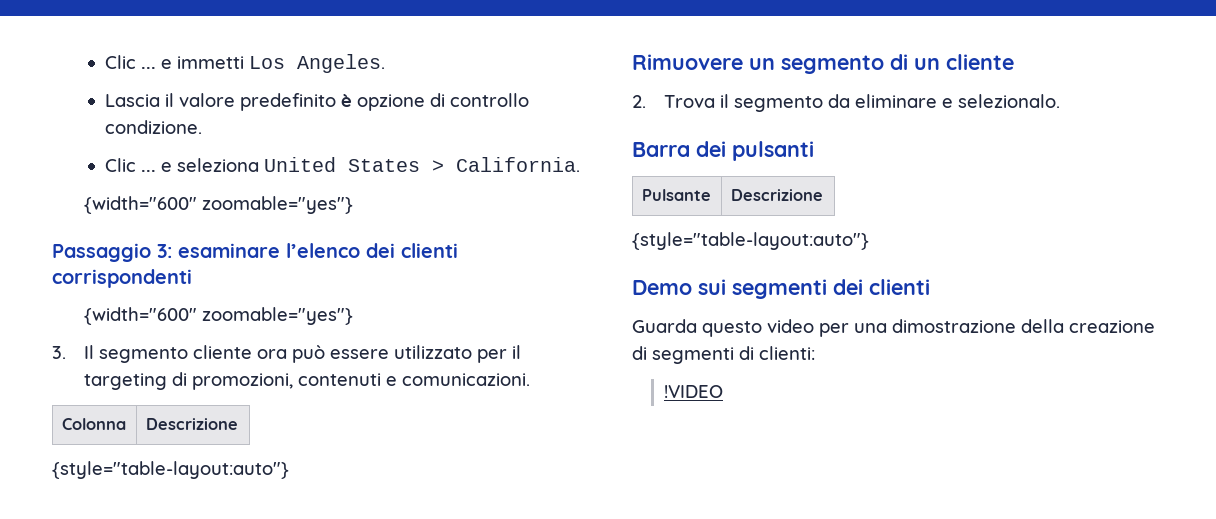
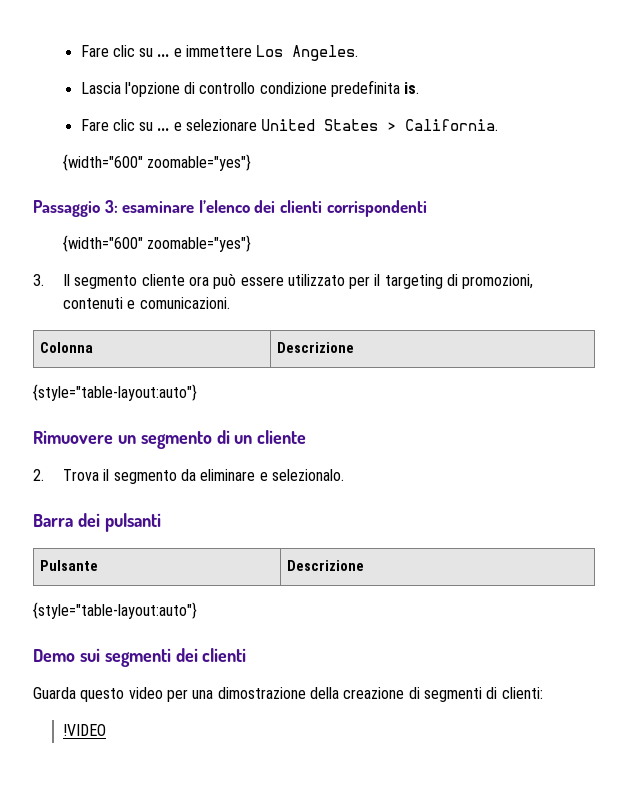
[104,55,244,69] Clic ... e immetti -> [80,45,253,57] Fare clic su ... e immettere
[164,93,529,111] [104,120,202,134] [104,158,259,172] il valore predefinito è opzione di controllo condizione. // Clic ... e seleziona -> [124,80,420,97] [80,119,258,131] l'opzione di controllo condizione predefinita is. // Fare clic su ... e selezionare

